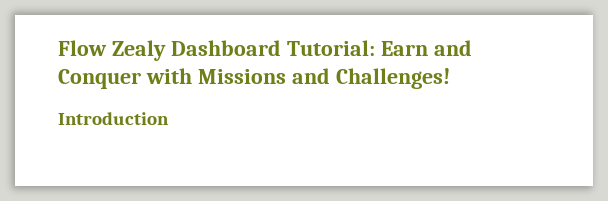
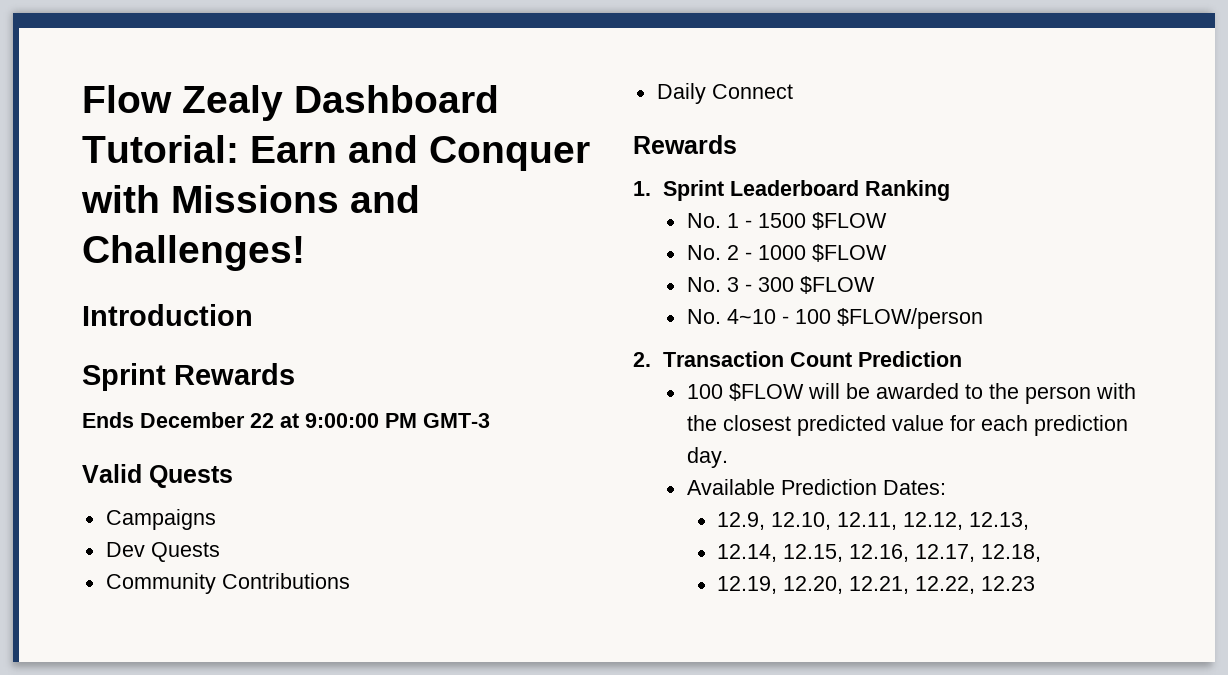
(169, 118) none -> [82,363,295,391] [82,412,490,428] [82,464,233,488] [105,509,216,530] [105,542,220,562] [105,573,350,594] [656,83,793,104] [633,135,737,154] [633,180,951,201] [686,212,887,230] [686,244,887,262] [686,276,875,294] [686,308,983,329] [633,351,963,367] [686,383,1136,404] [686,415,1128,436] [686,447,728,468] [686,479,946,495] [716,512,1029,530] [716,544,1041,562] [716,576,1035,594] // Sprint Rewards // Ends December 22 at 9:00:00 PM GMT-3 // Valid Quests // Campaigns // Dev Quests // Community Contributions // Daily Connect // Rewards // 1. Sprint Leaderboard Ranking // No. 1 - 1500 $FLOW // No. 2 - 1000 $FLOW // No. 3 - 300 $FLOW // No. 4~10 - 100 $FLOW/person // 2. Transaction Count Prediction // 100 $FLOW will be awarded to the person with the closest predicted value for each prediction day. // Available Prediction Dates: // 12.9, 12.10, 12.11, 12.12, 12.13, // 12.14, 12.15, 12.16, 12.17, 12.18, // 12.19, 12.20, 12.21, 12.22, 12.23

